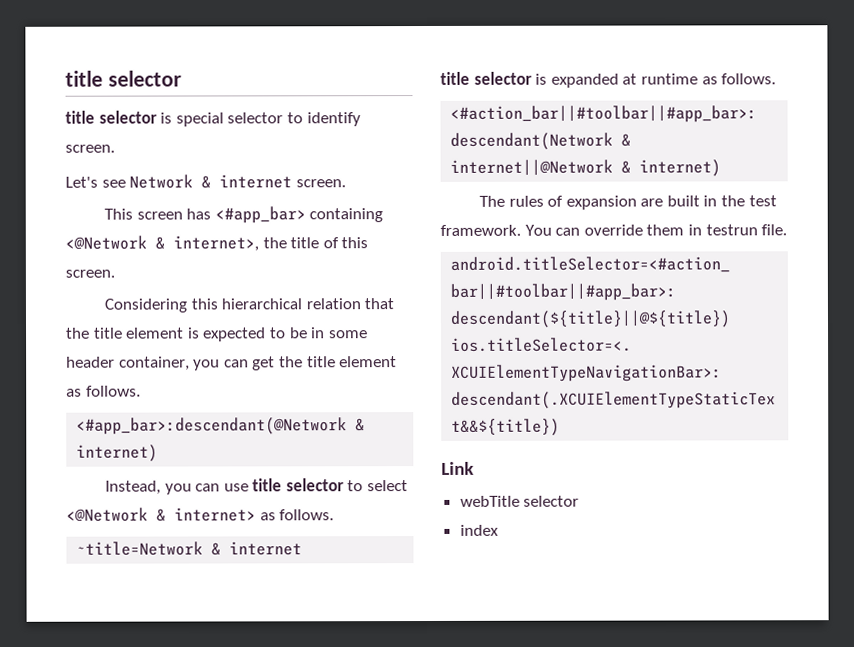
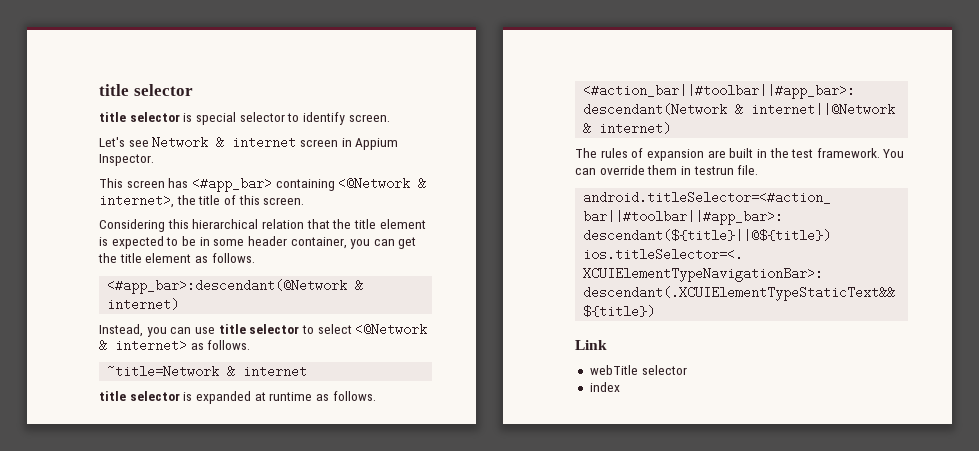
[295,179,346,188] screen. -> [299,138,399,150] [99,154,154,166] screen in Appium Inspector.

